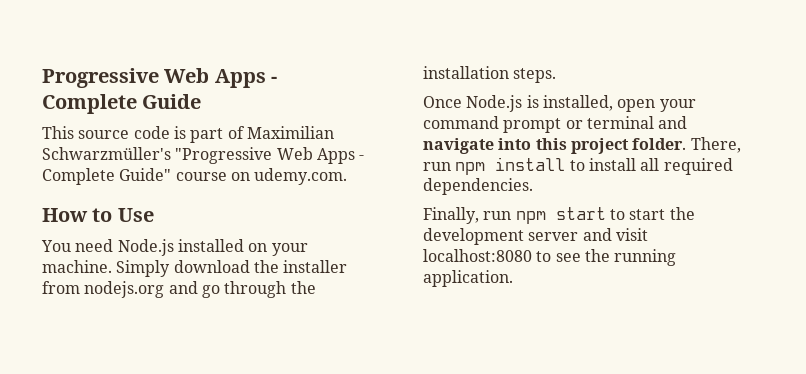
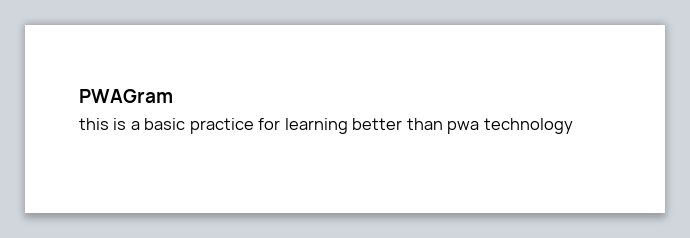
[42,68,278,88] [42,94,202,114] [42,126,334,143] [42,147,365,164] [42,168,348,185] [42,208,154,222] [41,239,308,256] [42,260,348,277] [42,281,316,298] [423,66,557,83] [423,95,696,112] [423,116,688,133] [423,137,741,154] [423,157,733,175] [423,178,533,195] [423,207,695,224] [423,228,648,245] [423,249,677,266] [423,270,513,287] Progressive Web Apps - Complete Guide // This source code is part of Maximilian Schwarzmüller's "Progressive Web Apps - Complete Guide" course on udemy.com. // How to Use // You need Node.js installed on your machine. Simply download the installer from nodejs.org and go through the installation steps. // Once Node.js is installed, open your command prompt or terminal and navigate into this project folder. There, run npm install to install all required dependencies. // Finally, run npm start to start the development server and visit localhost:8080 to see the running application. -> [79,89,173,103] [79,118,573,134] PWAGram // this is a basic practice for learning better than pwa technology

